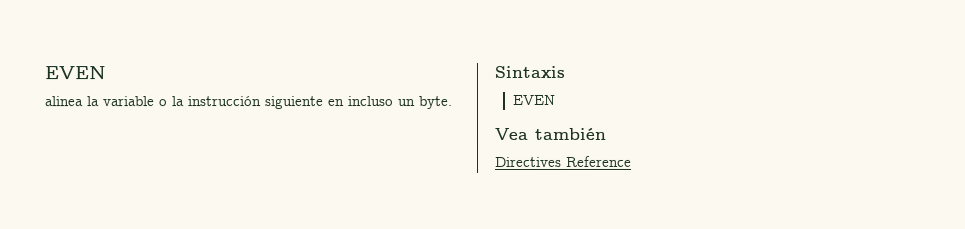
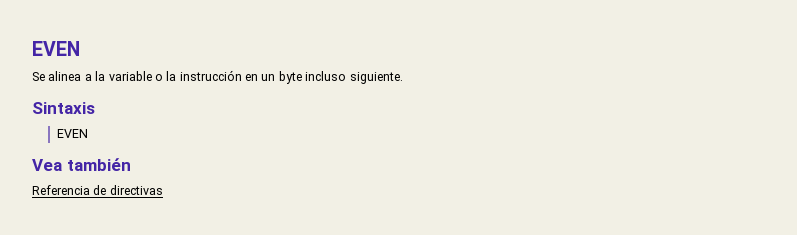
[44,66,106,80] [44,96,83,107] EVEN // alinea -> [32,41,80,56] [32,71,92,81] EVEN // Se alinea a
[264,96,452,110] siguiente en incluso un byte. -> [245,71,403,84] en un byte incluso siguiente.
[495,155,632,167] Directives Reference -> [32,185,163,195] Referencia de directivas

